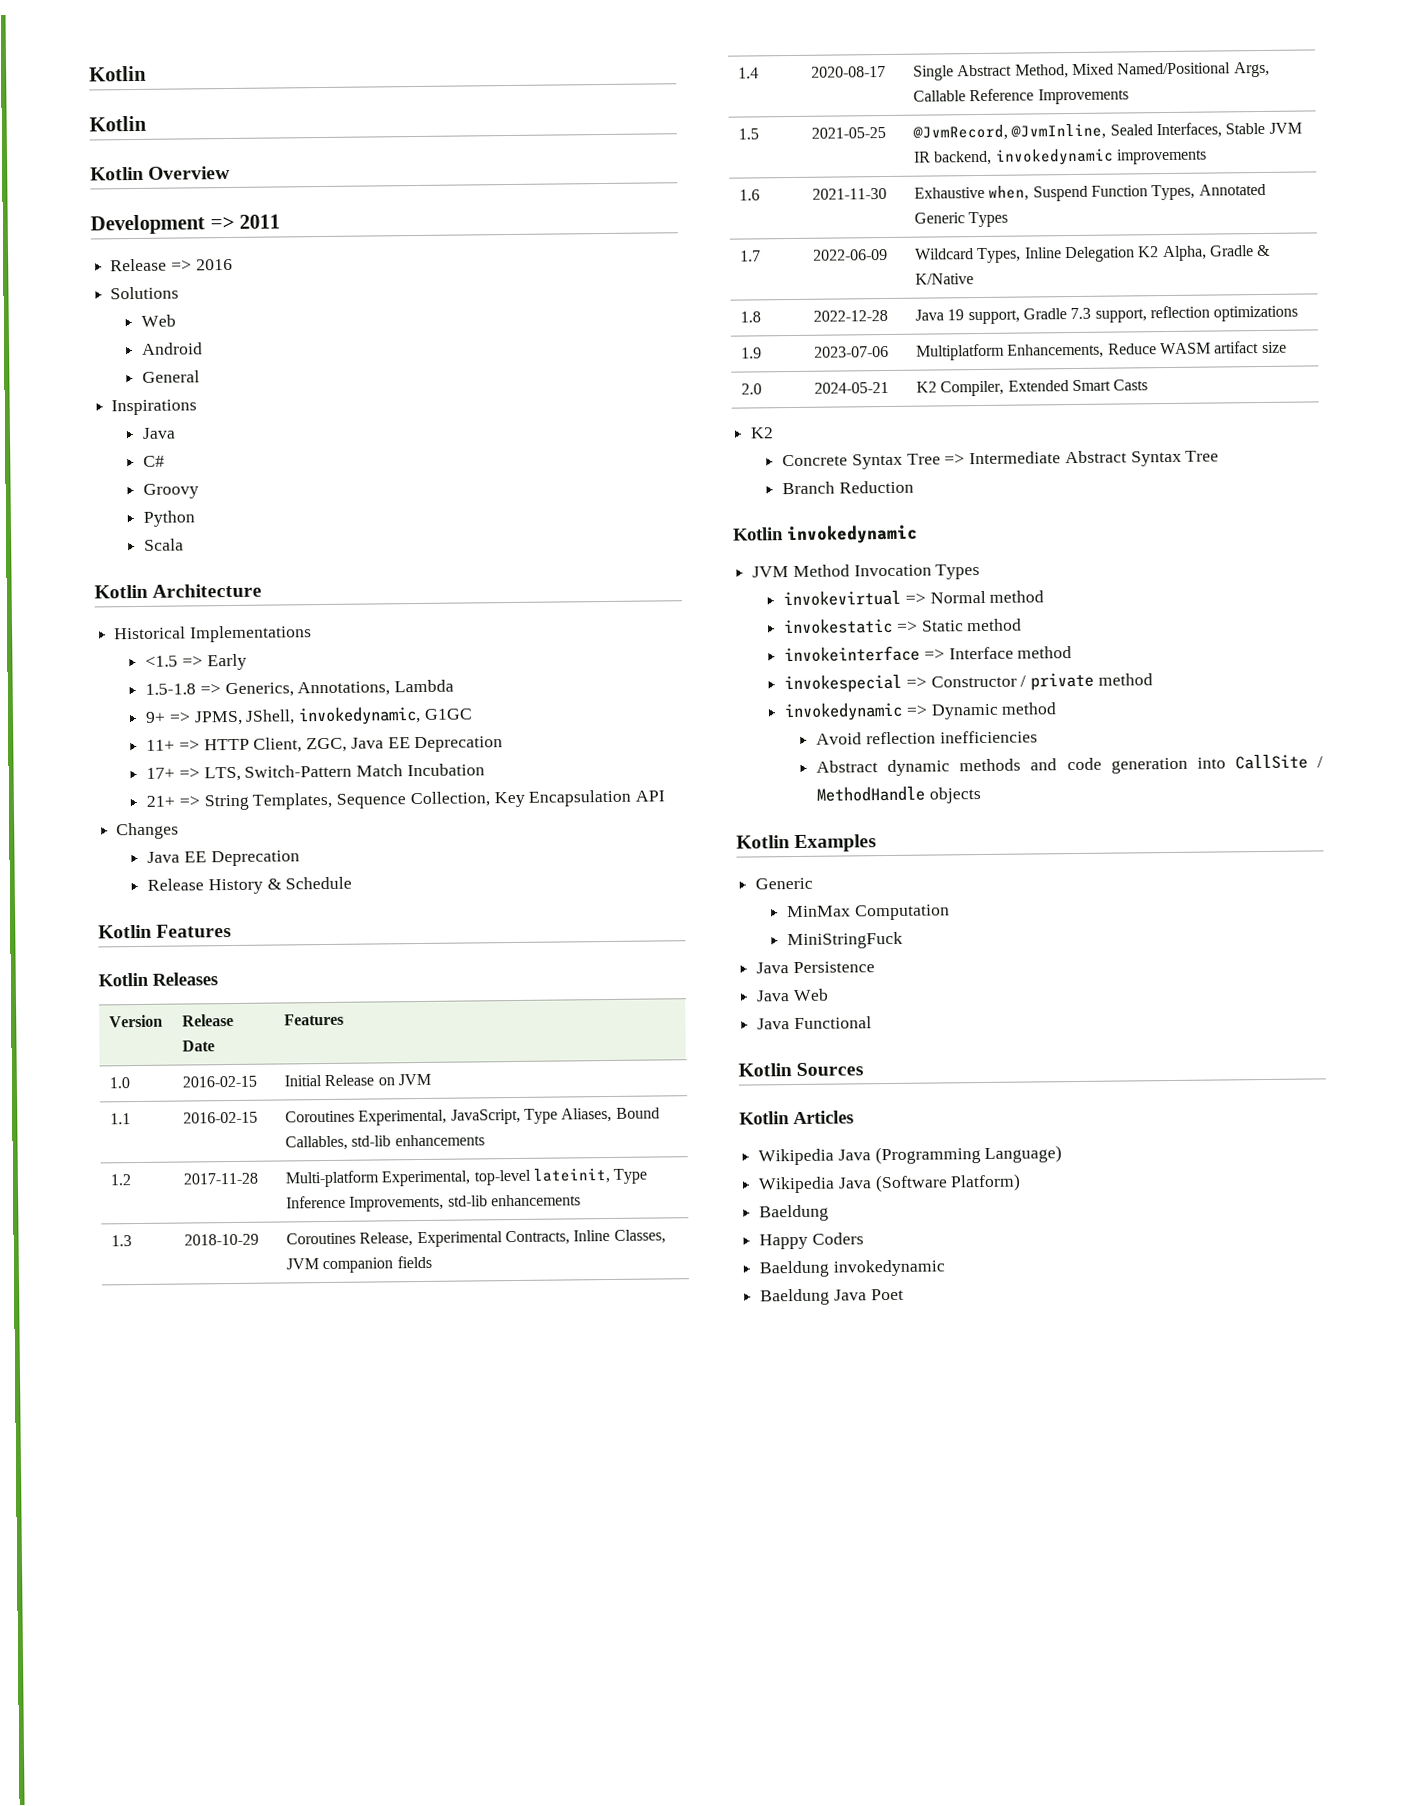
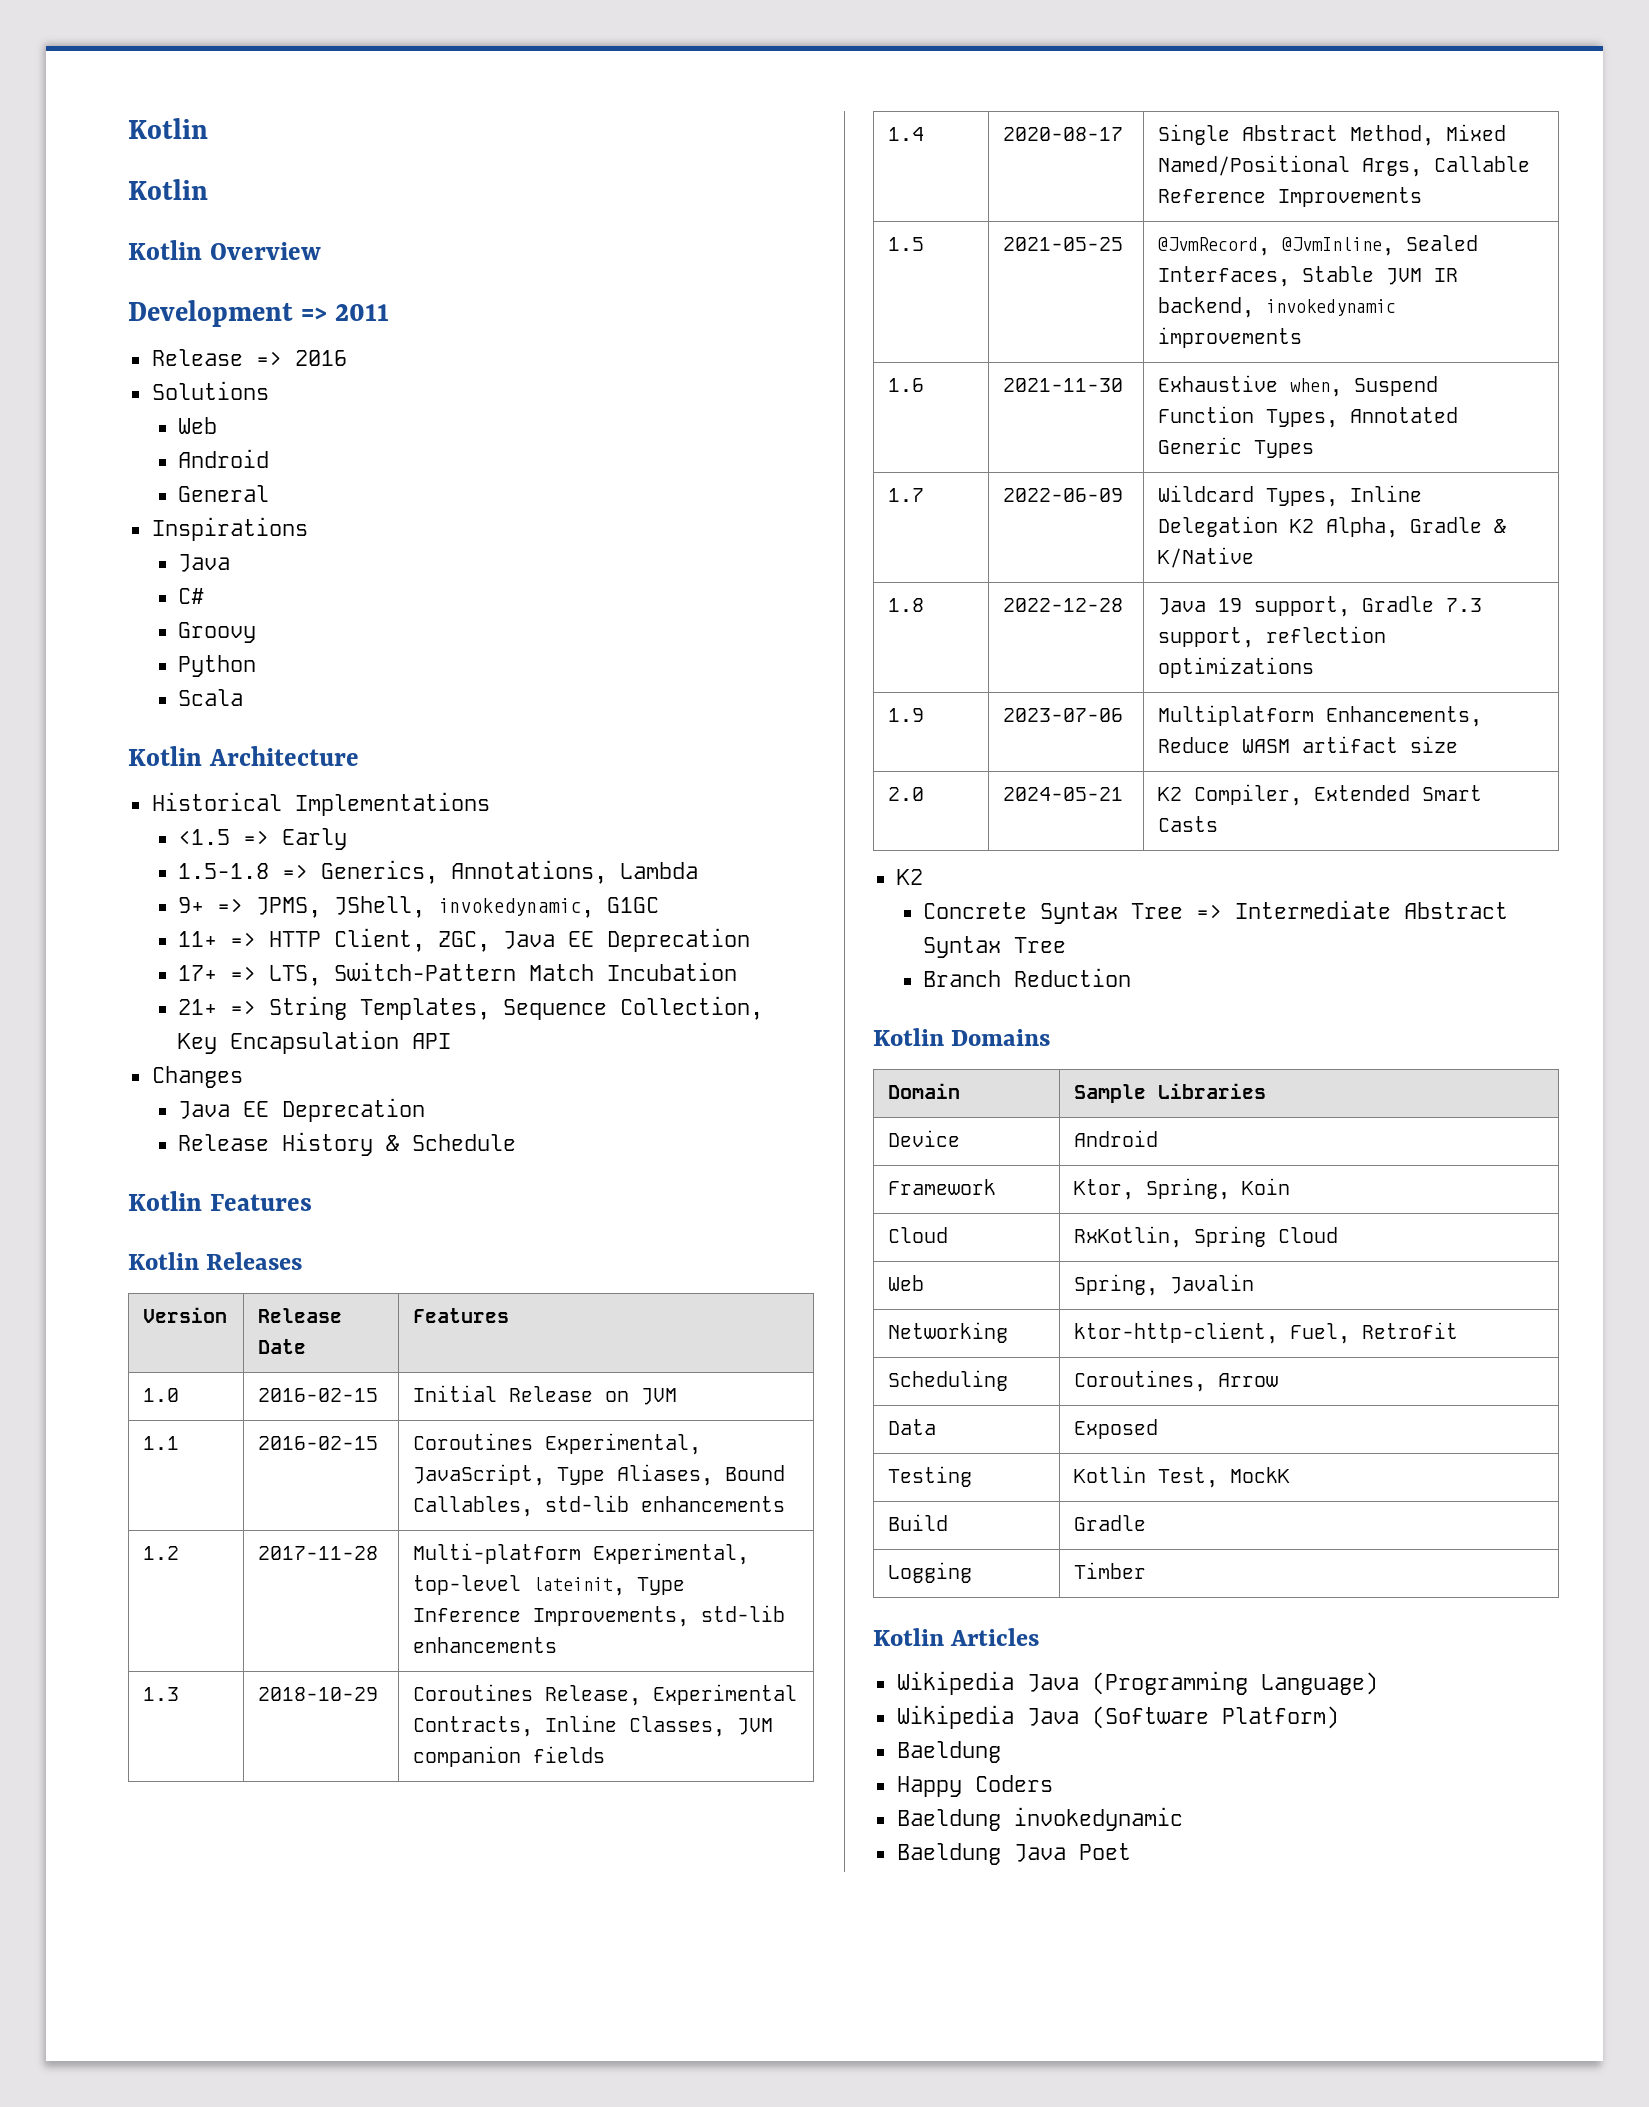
[786,524,918,545] [752,564,981,580] [783,589,1045,607] [783,617,1023,635] [784,645,1073,663] [784,672,1153,694] [784,701,1058,722] [816,730,1038,745] [816,753,1324,777] [816,785,981,804] [736,834,878,853] [755,877,814,890] [787,904,950,921] [787,931,904,950] [756,961,875,974] [756,988,829,1002] [757,1016,872,1030] [738,1062,865,1077] invokedynamic // JVM Method Invocation Types // invokevirtual => Normal method // invokestatic => Static method // invokeinterface => Interface method // invokespecial => Constructor / private method // invokedynamic => Dynamic method // Avoid reflection inefficiencies // Abstract dynamic methods and code generation into CallSite / MethodHandle objects // Kotlin Examples // Generic // MinMax Computation // MiniStringFuck // Java Persistence // Java Web // Java Functional // Kotlin Sources -> [951,1029,1051,1046] [888,1083,961,1099] [1074,1083,1267,1103] [888,1130,961,1147] [1074,1130,1159,1147] [888,1179,997,1195] [1074,1178,1291,1200] [888,1227,949,1243] [1074,1226,1339,1248] [888,1275,925,1291] [1074,1274,1255,1296] [888,1322,1009,1343] [1074,1322,1459,1344] [888,1370,1009,1391] [1074,1370,1279,1392] [888,1419,937,1435] [1074,1419,1159,1439] [888,1466,973,1487] [1074,1466,1291,1488] [888,1514,949,1531] [1074,1515,1147,1531] [888,1562,973,1583] [1074,1562,1147,1579] Domains // Domain | Sample Libraries // Device | Android // Framework | Ktor, Spring, Koin // Cloud | RxKotlin, Spring Cloud // Web | Spring, Javalin // Networking | ktor-http-client, Fuel, Retrofit // Scheduling | Coroutines, Arrow // Data | Exposed // Testing | Kotlin Test, MockK // Build | Gradle // Logging | Timber

